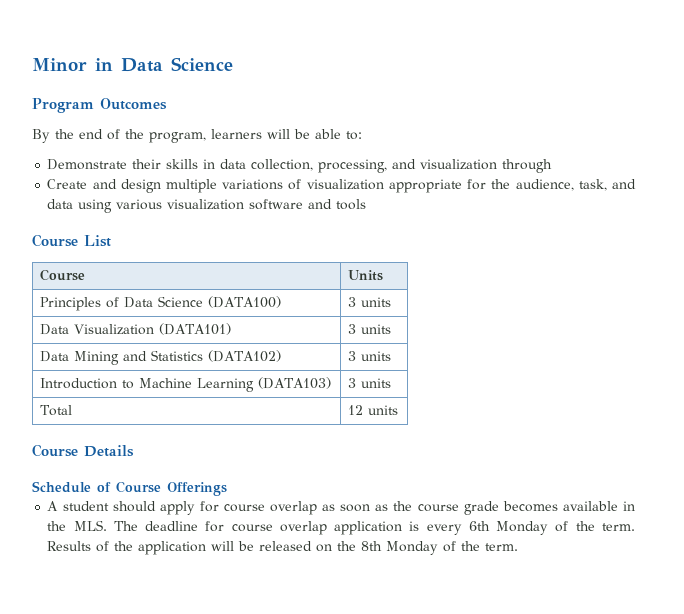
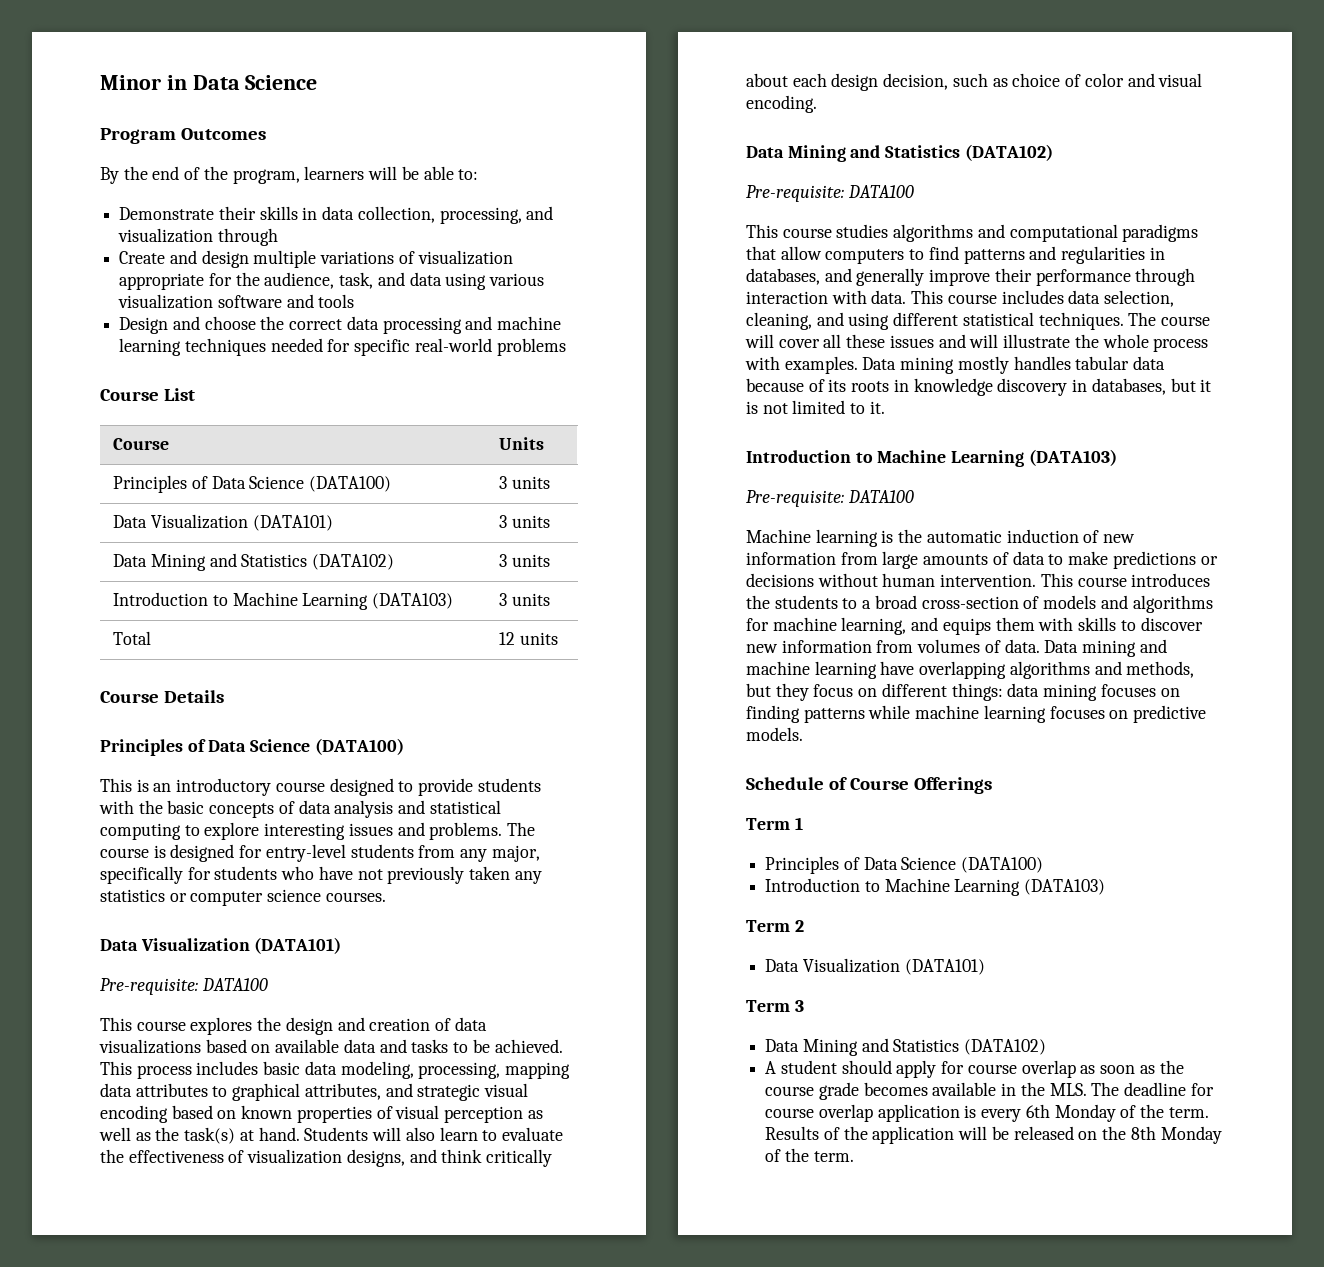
(367, 204) none -> [119,316,562,334] [119,338,566,356] // Design and choose the correct data processing and machine learning techniques needed for specific real-world problems
[32,481,227,496] Schedule of Course Offerings -> [100,738,404,756] [100,778,541,796] [99,800,501,818] [100,822,536,840] [100,844,540,862] [100,866,542,884] [100,889,386,906] [100,937,342,954] [100,978,268,995] [100,1017,487,1035] [99,1039,563,1054] [100,1061,571,1079] [100,1083,529,1101] [100,1105,543,1123] [99,1127,563,1144] [100,1149,553,1167] [746,73,1203,91] [746,95,817,113] [746,144,1053,162] [746,185,914,202] [746,224,1199,242] [746,246,1165,264] [746,268,1196,286] [746,290,1175,307] [746,312,1211,330] [745,334,1209,352] [745,356,1166,374] [746,378,1212,396] [746,400,885,414] [746,449,1117,467] [746,490,914,507] [746,529,1136,547] [746,551,1218,569] [746,573,1211,587] [746,595,1213,613] [746,617,1203,635] [746,639,1167,657] [746,661,1195,679] [746,683,1180,701] [746,705,1207,723] [746,727,803,741] [746,777,992,794] [746,817,803,830] [765,856,1044,874] [765,878,1106,896] [746,920,804,932] [765,958,985,975] [746,1000,804,1012] [765,1038,1047,1056] Principles of Data Science (DATA100) // This is an introductory course designed to provide students with the basic concepts of data analysis and statistical computing to explore interesting issues and problems. The course is designed for entry-level students from any major, specifically for students who have not previously taken any statistics or computer science courses. // Data Visualization (DATA101) // Pre-requisite: DATA100 // This course explores the design and creation of data visualizations based on available data and tasks to be achieved. This process includes basic data modeling, processing, mapping data attributes to graphical attributes, and strategic visual encoding based on known properties of visual perception as well as the task(s) at hand. Students will also learn to evaluate the effectiveness of visualization designs, and think critically about each design decision, such as choice of color and visual encoding. // Data Mining and Statistics (DATA102) // Pre-requisite: DATA100 // This course studies algorithms and computational paradigms that allow computers to find patterns and regularities in databases, and generally improve their performance through interaction with data. This course includes data selection, cleaning, and using different statistical techniques. The course will cover all these issues and will illustrate the whole process with examples. Data mining mostly handles tabular data because of its roots in knowledge discovery in databases, but it is not limited to it. // Introduction to Machine Learning (DATA103) // Pre-requisite: DATA100 // Machine learning is the automatic induction of new information from large amounts of data to make predictions or decisions without human intervention. This course introduces the students to a broad cross-section of models and algorithms for machine learning, and equips them with skills to discover new information from volumes of data. Data mining and machine learning have overlapping algorithms and methods, but they focus on different things: data mining focuses on finding patterns while machine learning focuses on predictive models. // Schedule of Course Offerings // Term 1 // Principles of Data Science (DATA100) // Introduction to Machine Learning (DATA103) // Term 2 // Data Visualization (DATA101) // Term 3 // Data Mining and Statistics (DATA102)

